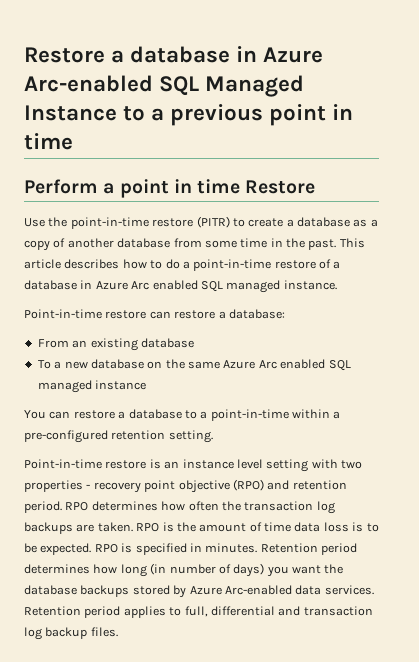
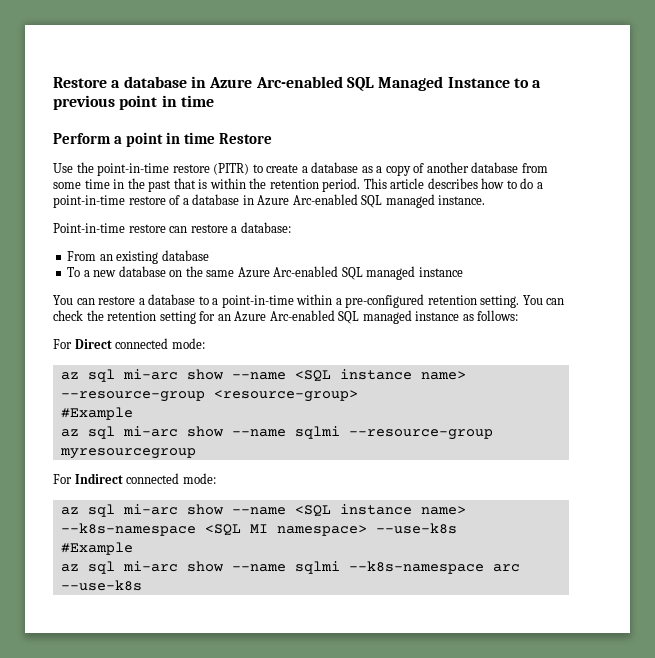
[308,239,337,250] past. -> [148,178,361,192] past that is within the retention period.
[131,280,198,290] Arc enabled -> [292,194,358,205] Arc-enabled
[258,359,326,369] Arc enabled -> [273,266,339,277] Arc-enabled
[24,459,362,472] [24,479,347,493] [24,501,335,514] [24,522,379,534] [24,543,357,555] [24,563,344,577] [24,585,374,598] [24,606,373,618] [24,627,118,640] // Point-in-time restore is an instance level setting with two properties - recovery point objective (RPO) and retention period. RPO determines how often the transaction log backups are taken. RPO is the amount of time data loss is to be expected. RPO is specified in minutes. Retention period determines how long (in number of days) you want the database backups stored by Azure Arc-enabled data services. Retention period applies to full, differential and transaction log backup files. -> [522,295,565,305] [53,310,519,324] [53,338,205,349] [60,369,466,382] [60,390,358,402] [60,407,133,420] [60,426,493,440] [59,448,196,459] [53,473,216,484] [60,504,466,517] [60,523,457,536] [60,542,133,555] [60,561,520,574] [60,580,142,591] You can check the retention setting for an Azure Arc-enabled SQL managed instance as follows: // For Direct connected mode: // az sql mi-arc show --name <SQL instance name> --resource-group <resource-group> // #Example // az sql mi-arc show --name sqlmi --resource-group myresourcegroup // For Indirect connected mode: // az sql mi-arc show --name <SQL instance name> --k8s-namespace <SQL MI namespace> --use-k8s // #Example // az sql mi-arc show --name sqlmi --k8s-namespace arc --use-k8s

